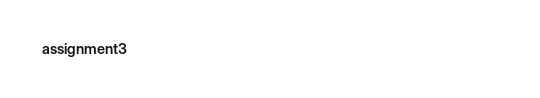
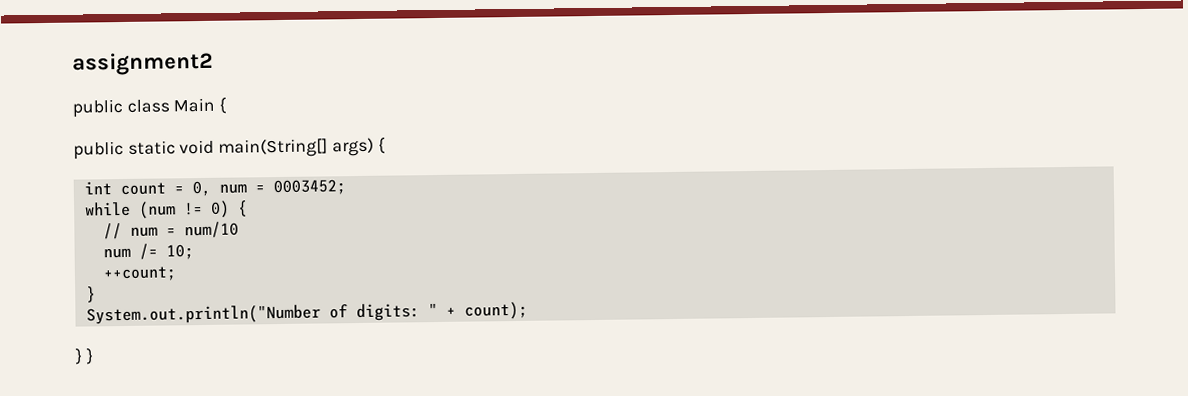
[42,43,127,57] assignment3 -> [72,51,213,76] [72,96,227,118] [73,136,385,160] [83,179,346,197] [84,200,248,219] [102,221,239,240] [102,243,194,260] [102,266,177,282] [85,286,96,303] [85,301,528,325] [75,347,94,365] assignment2 // public class Main { // public static void main(String[] args) { // int count = 0, num = 0003452; // while (num != 0) { // // num = num/10 // num /= 10; // ++count; // } // System.out.println("Number of digits: " + count); // } }

